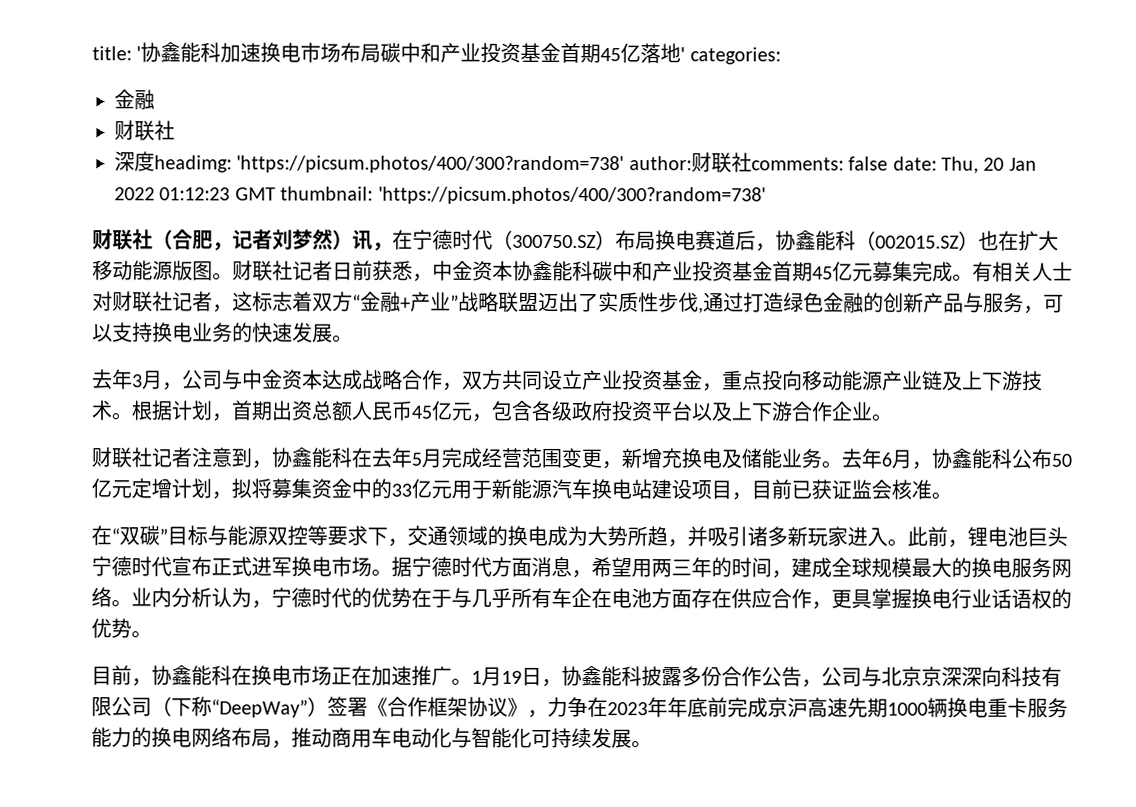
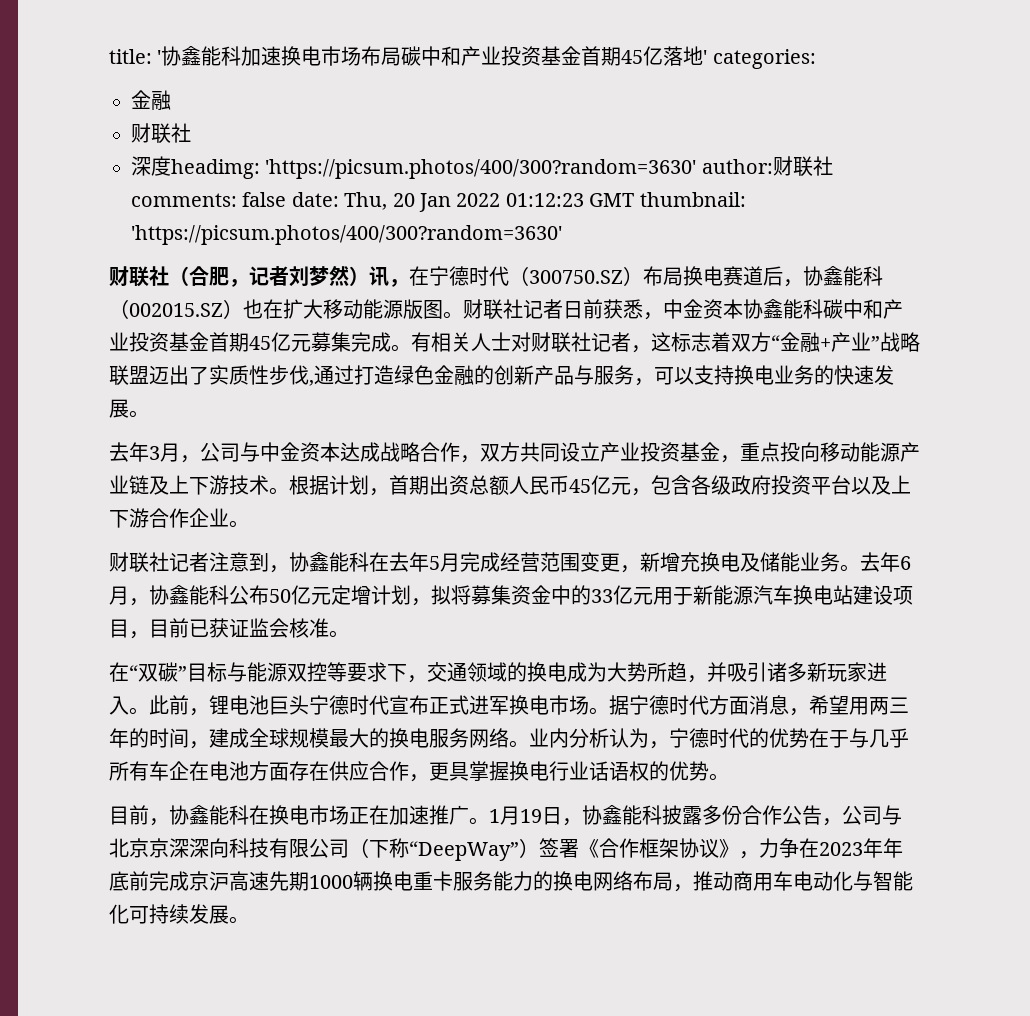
[236,155,625,174] 'https://picsum.photos/400/300?random=738' -> [265,159,697,179] 'https://picsum.photos/400/300?random=3630'
[377,186,766,205] 'https://picsum.photos/400/300?random=738' -> [131,225,562,245] 'https://picsum.photos/400/300?random=3630'

